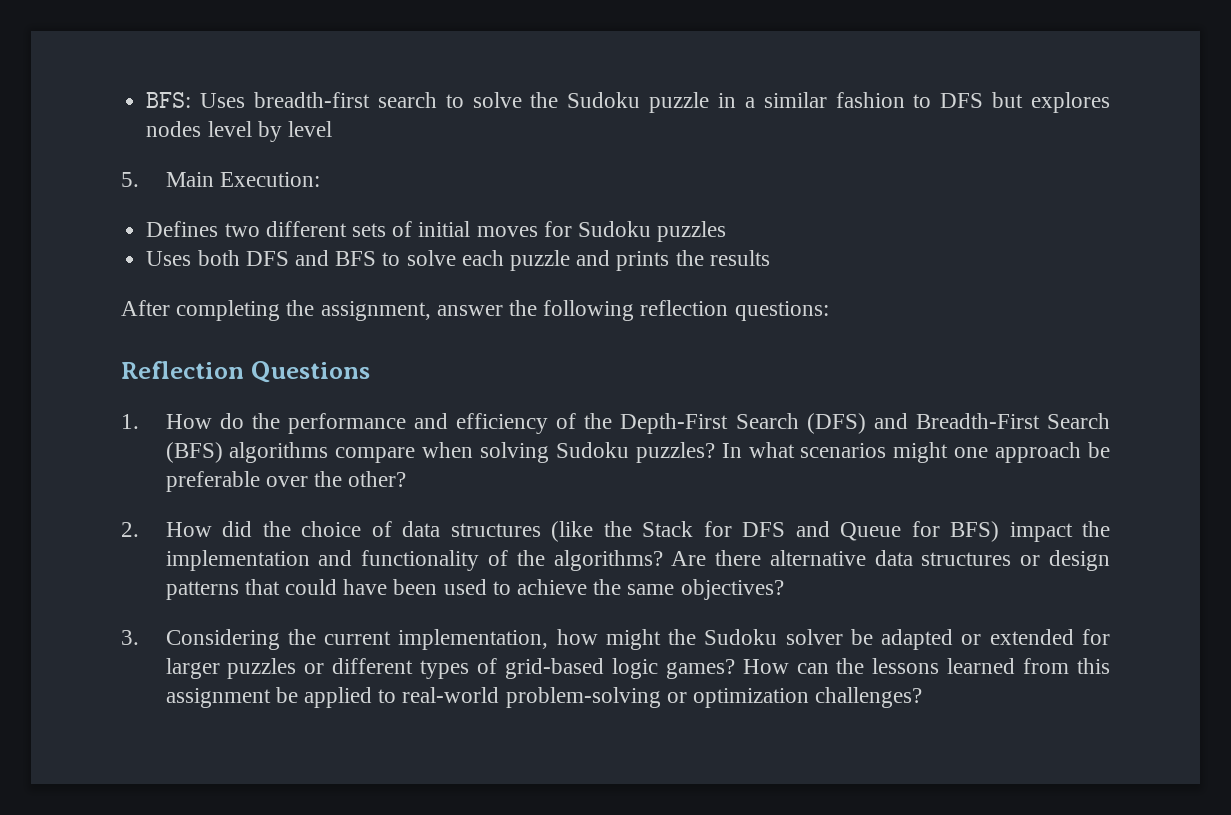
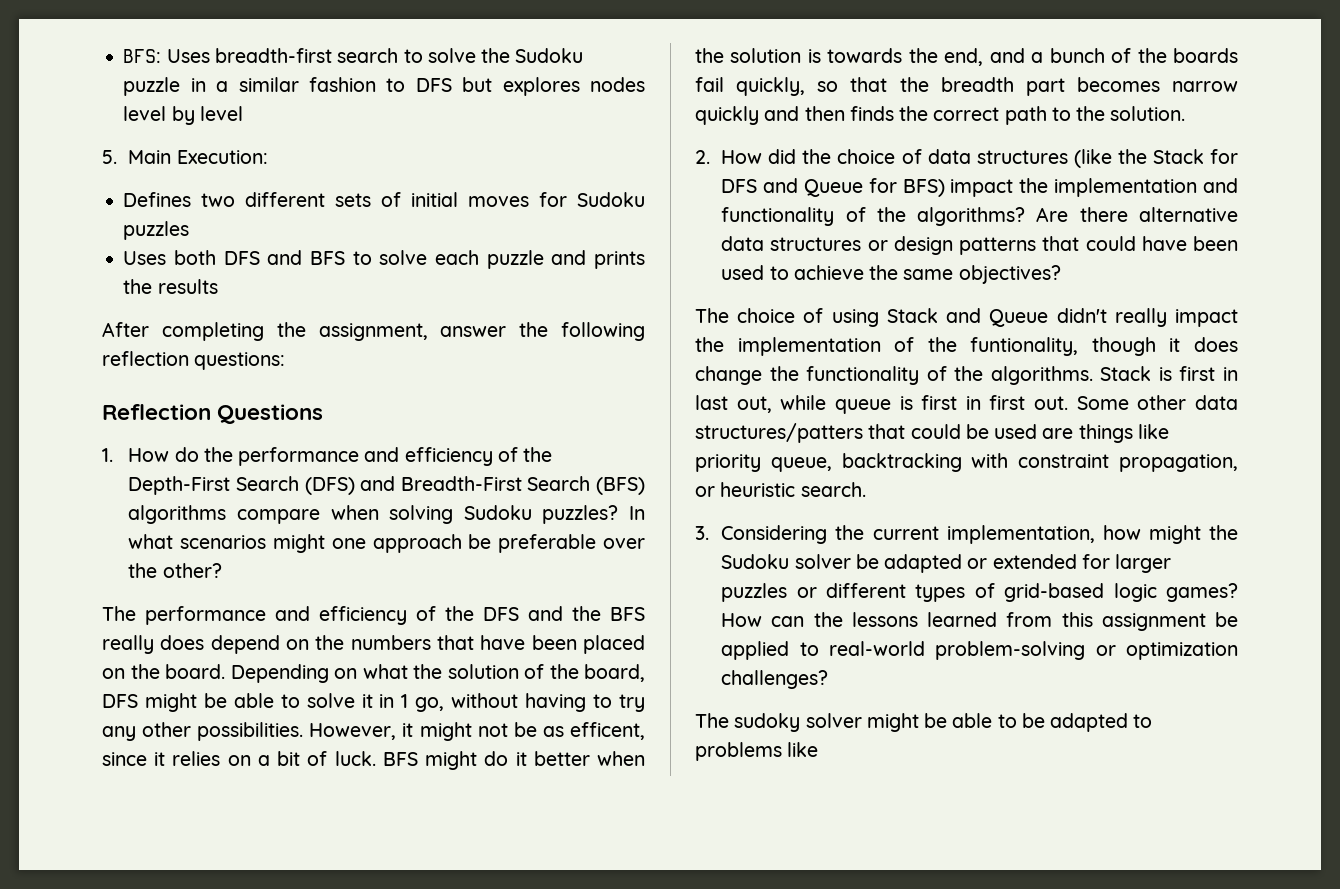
(407, 479) none -> [102,606,645,625] [102,635,645,654] [102,664,645,683] [102,693,645,712] [102,722,645,741] [102,751,645,770] [695,48,1238,66] [695,77,1238,96] [695,106,1186,125] // The performance and efficiency of the DFS and the BFS really does depend on the numbers that have been placed on the board. Depending on what the solution of the board, DFS might be able to solve it in 1 go, without having to try any other possibilities. However, it might not be as efficent, since it relies on a bit of luck. BFS might do it better when the solution is towards the end, and a bunch of the boards fail quickly, so that the breadth part becomes narrow quickly and then finds the correct path to the solution.
(784, 589) none -> [695,308,1238,327] [695,337,1238,356] [695,366,1238,385] [695,395,1238,414] [695,423,1169,443] [695,453,1238,472] [695,482,866,497] // The choice of using Stack and Queue didn't really impact the implementation of the funtionality, though it does change the functionality of the algorithms. Stack is first in last out, while queue is first in first out. Some other data structures/patters that could be used are things like priority queue, backtracking with constraint propagation, or heuristic search.
(923, 697) none -> [695,713,1153,732] [695,742,819,761] // The sudoky solver might be able to be adapted to problems like

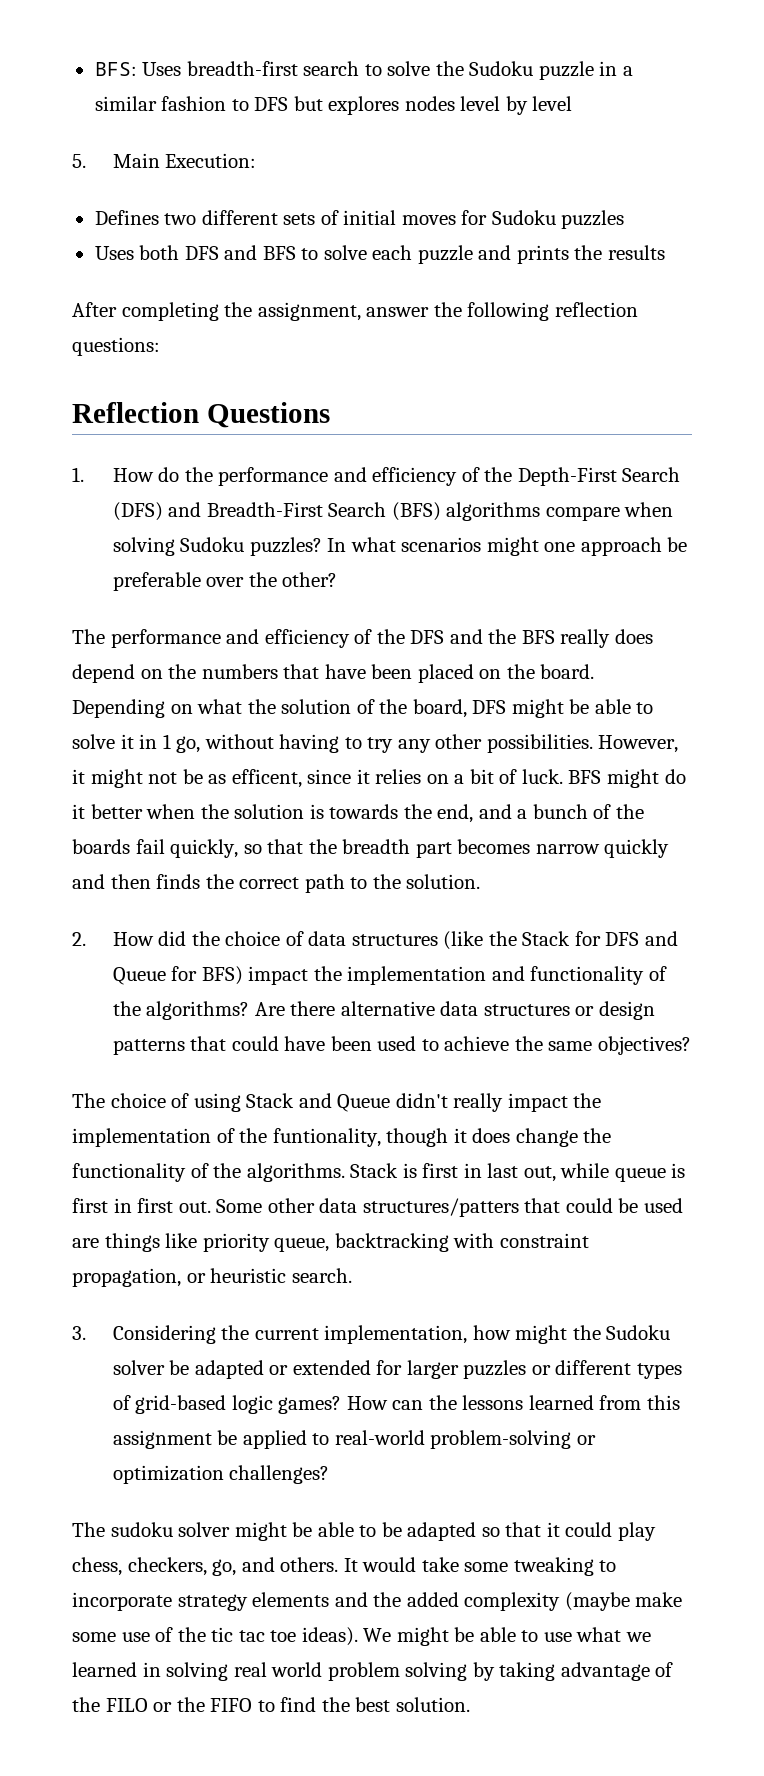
[734,713,801,732] sudoky -> [110,1522,173,1537] sudoku
[1133,714,1153,728] [695,742,819,761] to problems like -> [481,1522,656,1541] [72,1557,617,1576] [72,1592,683,1611] [72,1627,652,1646] [72,1662,674,1681] [72,1697,470,1712] so that it could play chess, checkers, go, and others. It would take some tweaking to incorporate strategy elements and the added complexity (maybe make some use of the tic tac toe ideas). We might be able to use what we learned in solving real world problem solving by taking advantage of the FILO or the FIFO to find the best solution.

